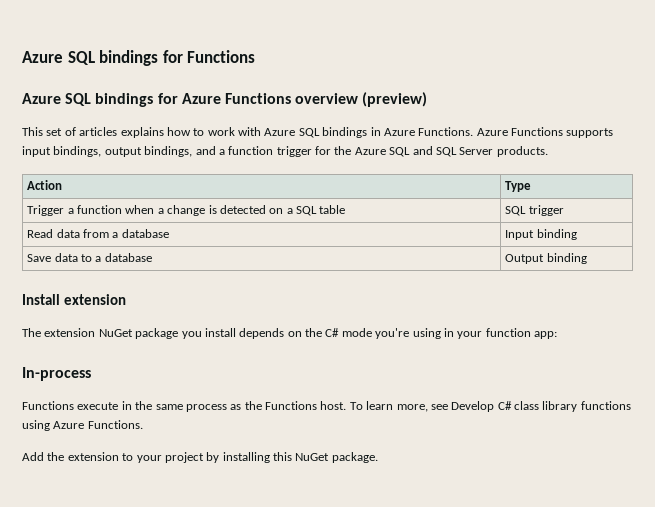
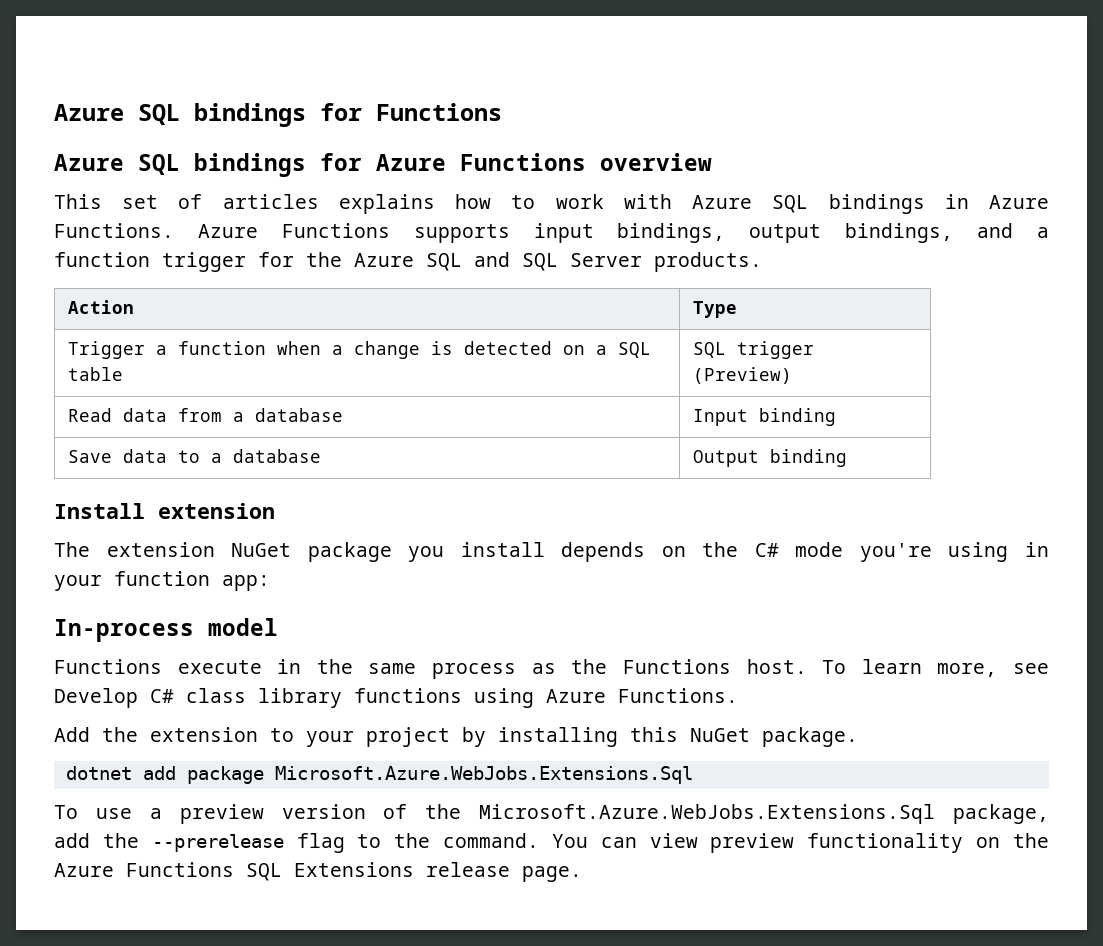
[362,92,428,107] (preview) -> (712, 162) none
(564, 210) none -> [693,367,793,384] (Preview)
(91, 374) none -> [208,618,278,636] model
(378, 457) none -> [65,766,693,784] [54,804,1049,824] [54,833,1049,853] [54,862,582,882] // dotnet add package Microsoft.Azure.WebJobs.Extensions.Sql // To use a preview version of the Microsoft.Azure.WebJobs.Extensions.Sql package, add the --prerelease flag to the command. You can view preview functionality on the Azure Functions SQL Extensions release page.

